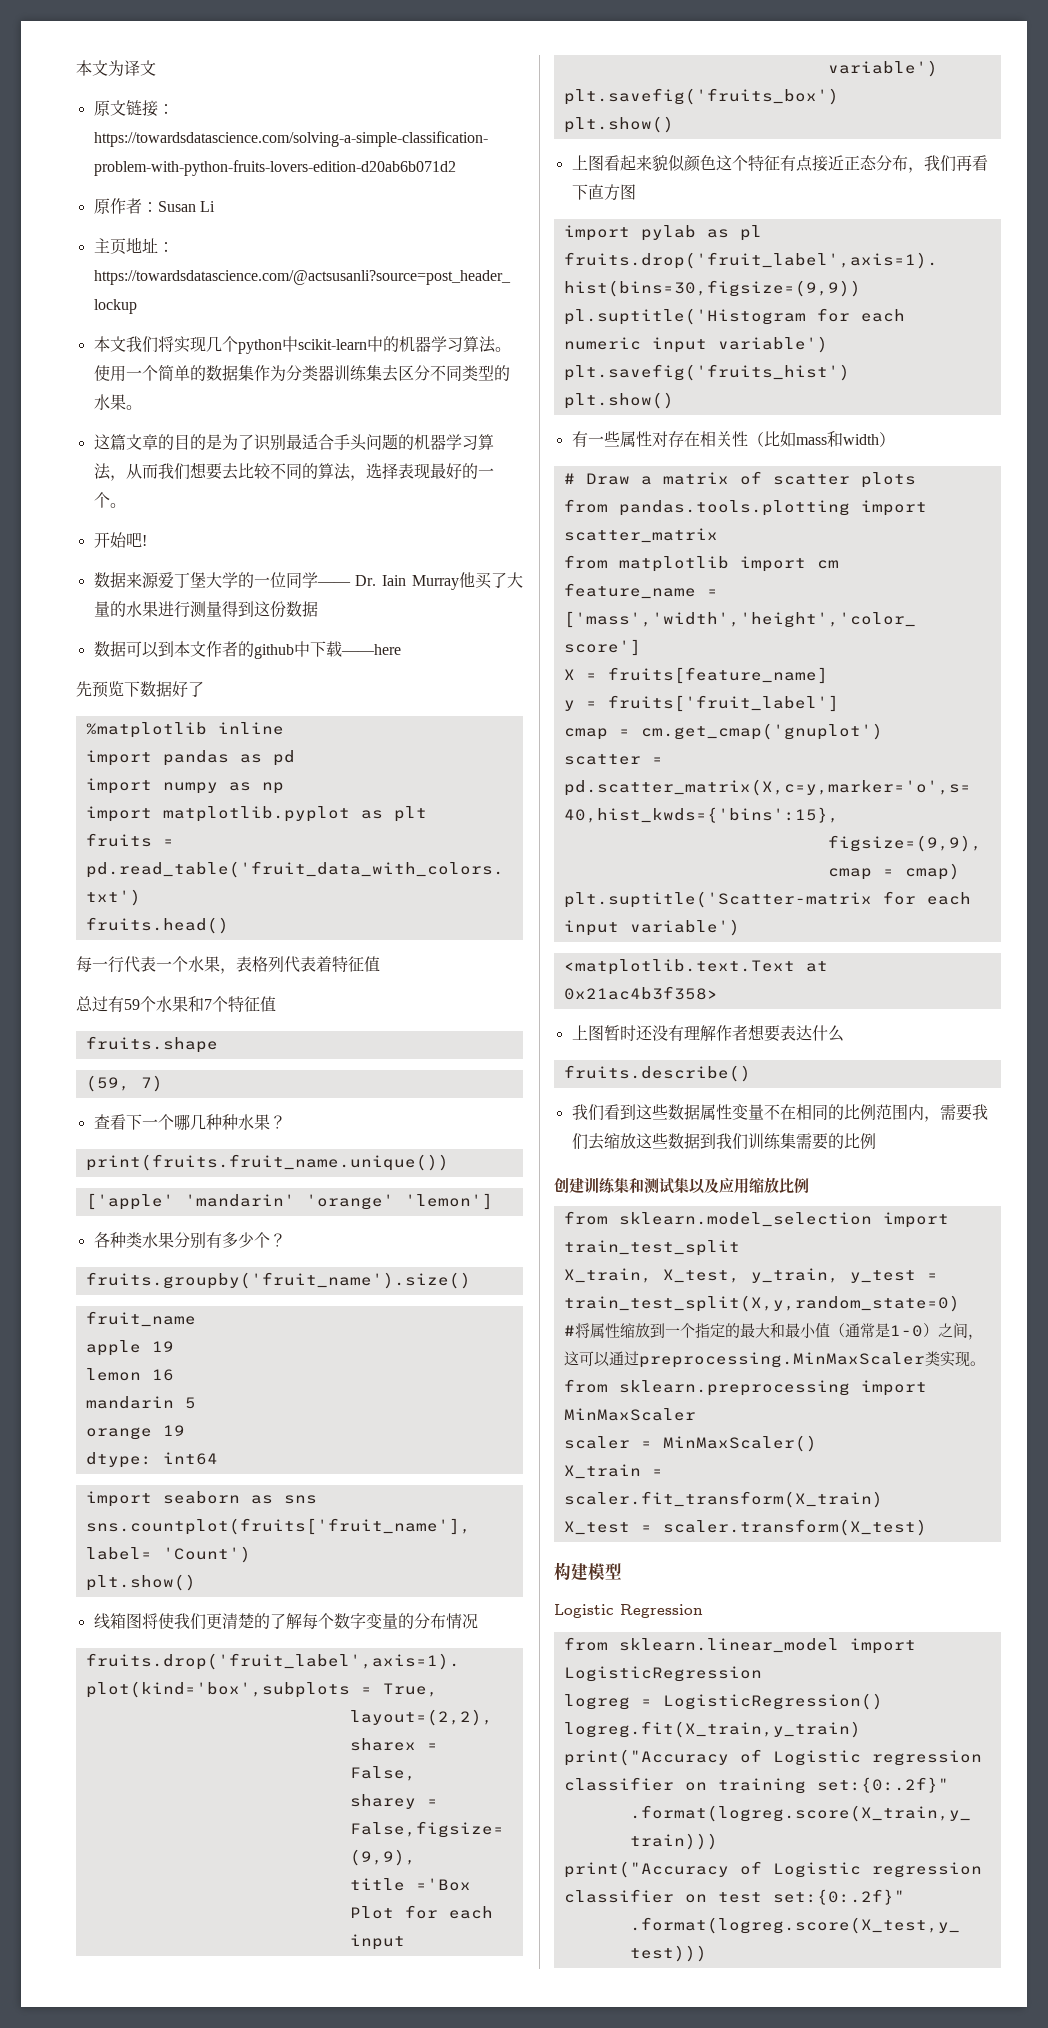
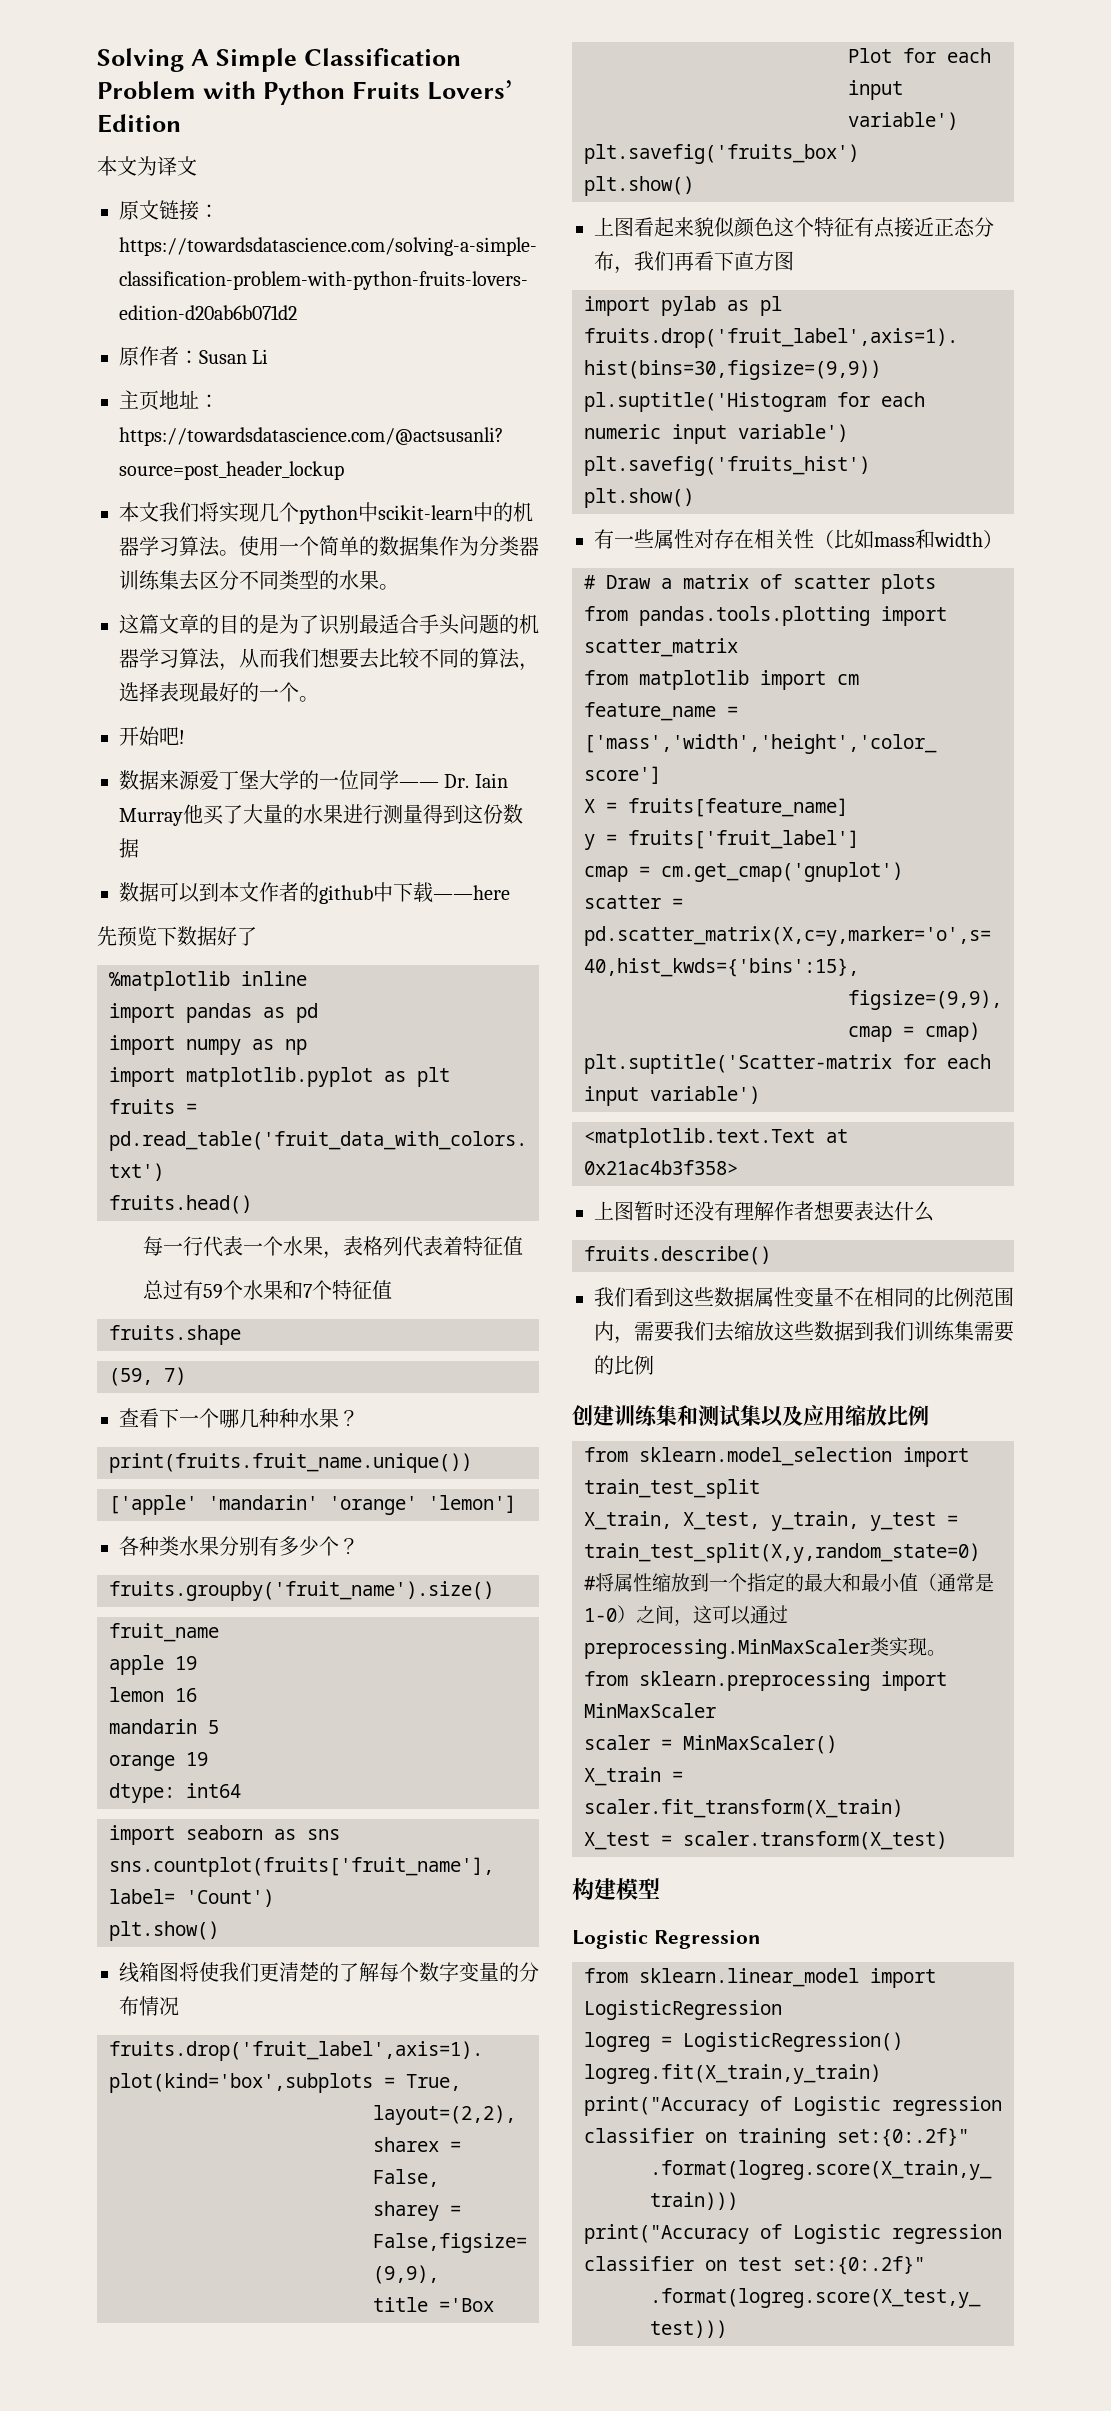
(76, 68) none -> [97,48,461,72] [97,80,512,105] [97,114,181,133] Solving A Simple Classification Problem with Python Fruits Lovers’ Edition //

